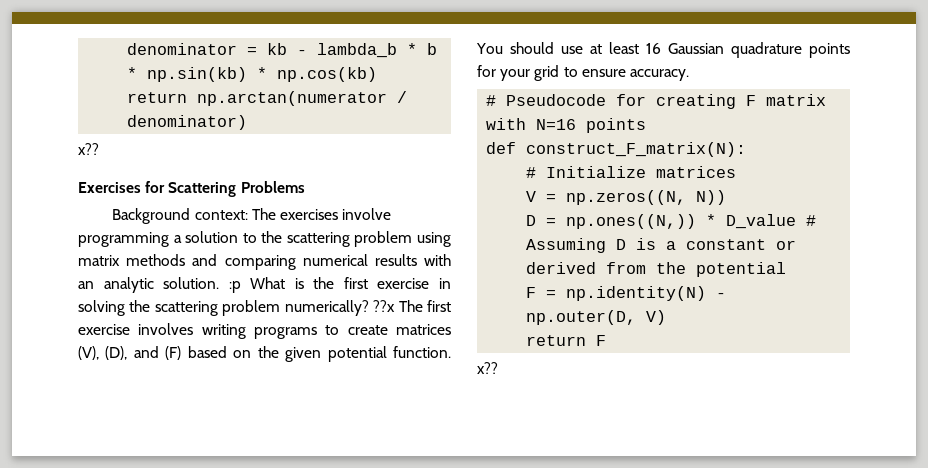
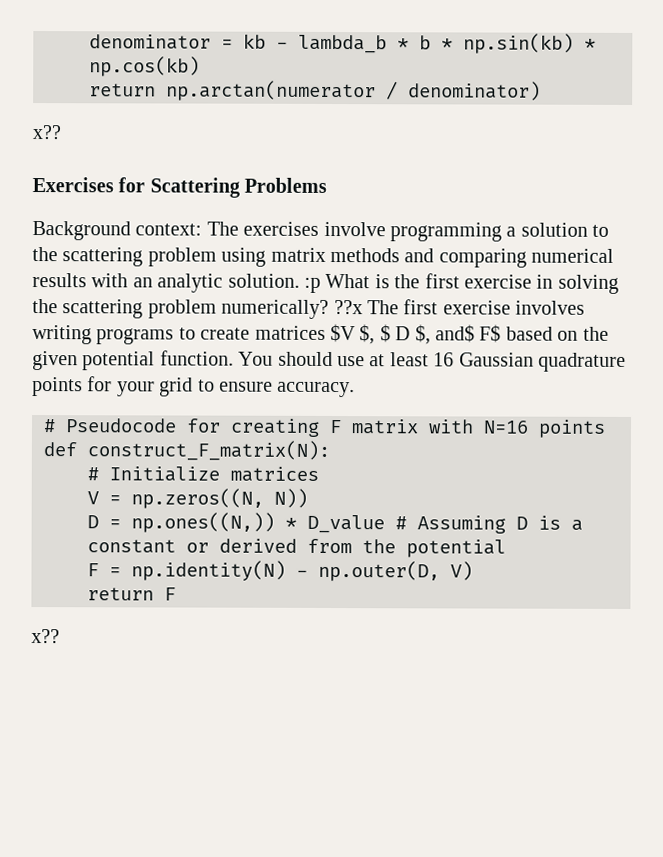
[78,346,182,360] (V), (D), and (F) -> [330,323,502,345] $V $, $ D $, and$ F$

